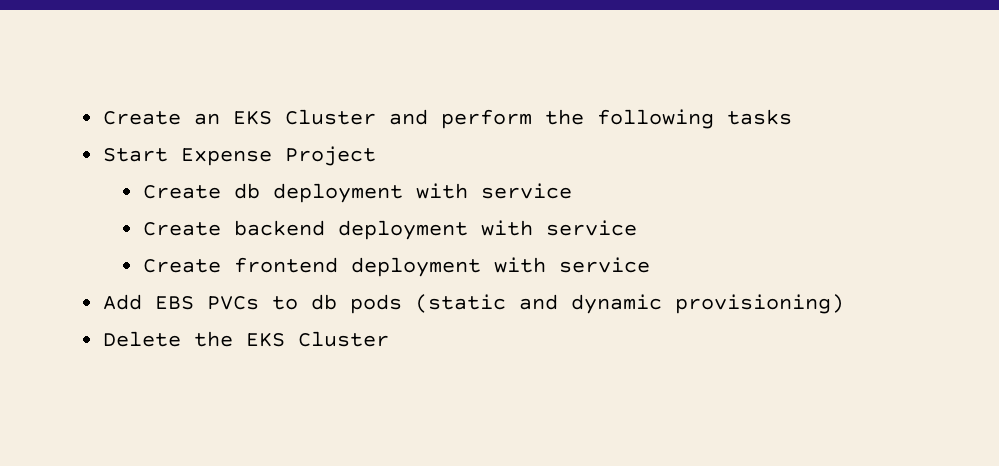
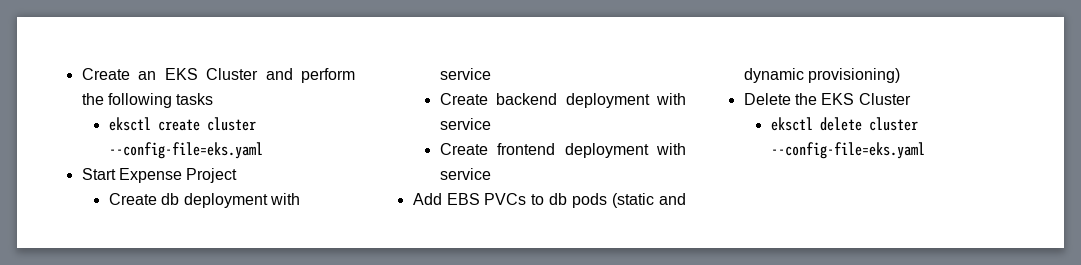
(793, 117) none -> [108,117,256,131] [108,142,263,159] // eksctl create cluster --config-file=eks.yaml
(390, 339) none -> [770,117,918,131] [770,142,925,159] // eksctl delete cluster --config-file=eks.yaml

